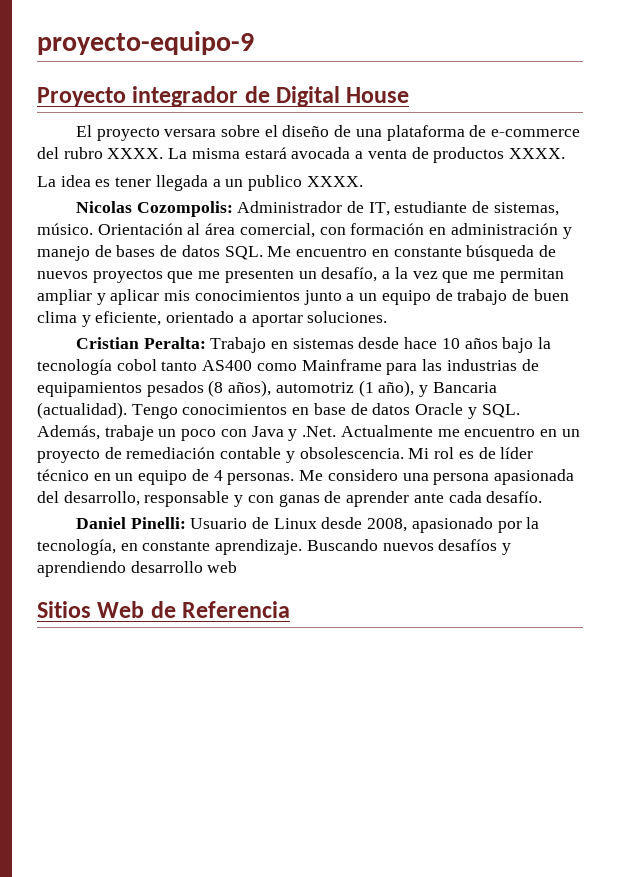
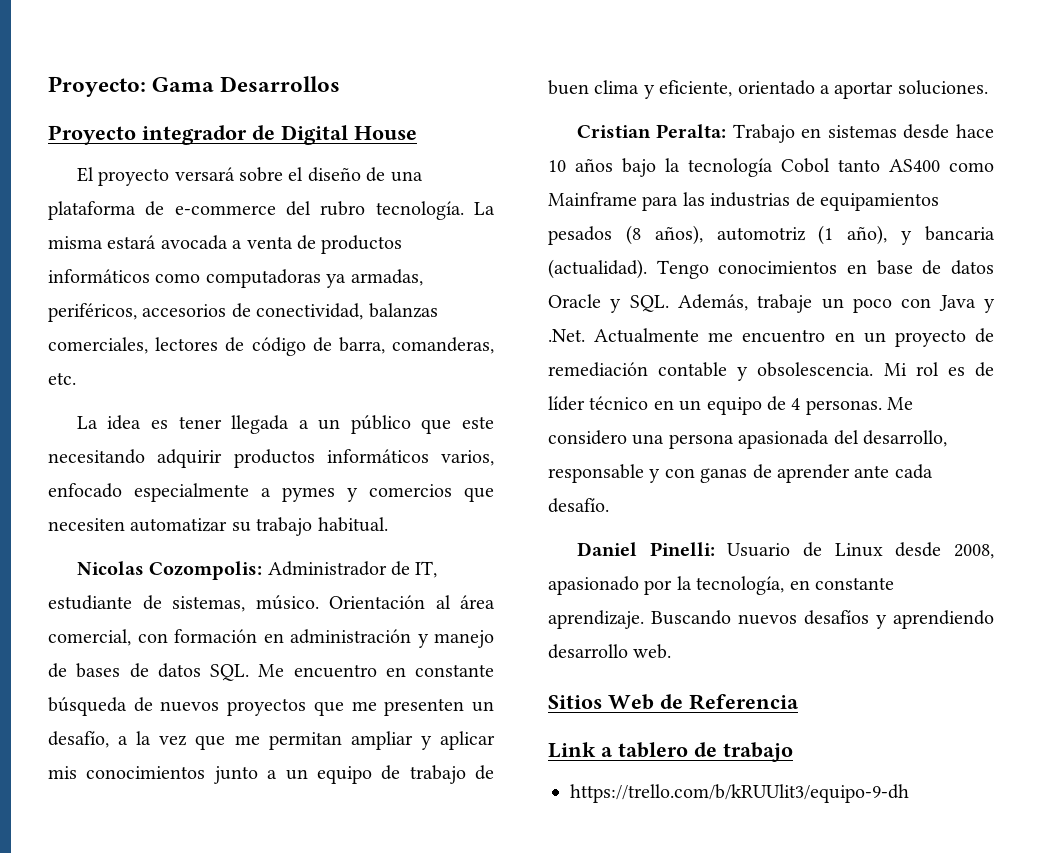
[37,31,254,55] proyecto-equipo-9 -> [48,76,341,97] Proyecto: Gama Desarrollos
[164,129,217,137] versara -> [174,167,235,181] versará
[107,148,164,159] XXXX. -> [375,201,464,220] tecnología.
[508,148,565,159] XXXX. -> [48,269,423,288] [48,303,438,322] [48,337,495,356] [48,372,76,385] informáticos como computadoras ya armadas, periféricos, accesorios de conectividad, balanzas comerciales, lectores de código de barra, comanderas, etc.
[248,175,363,191] publico XXXX. -> [350,415,494,434] [48,449,494,468] [48,483,494,502] [48,517,388,536] público que este necesitando adquirir productos informáticos varios, enfocado especialmente a pymes y comercios que necesiten automatizar su trabajo habitual.
[116,359,157,371] cobol -> [781,158,830,173] Cobol
[432,382,497,393] Bancaria -> [924,226,995,241] bancaria
[207,561,238,573] web -> [633,644,672,659] web.
(291, 609) none -> [548,742,793,762] [570,784,909,803] // Link a tablero de trabajo // https://trello.com/b/kRUUlit3/equipo-9-dh

